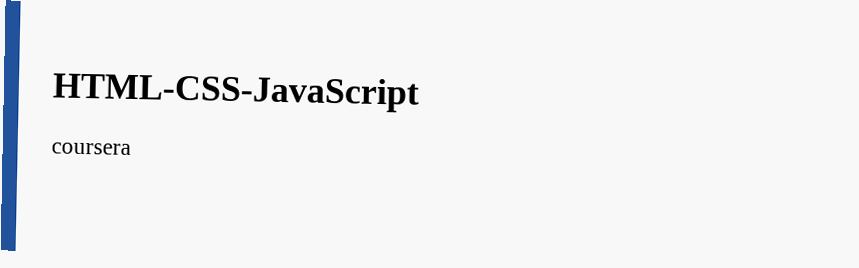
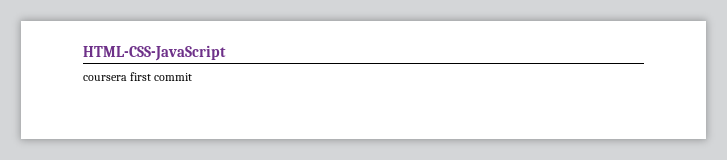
(131, 148) none -> [130,72,193,81] first commit

